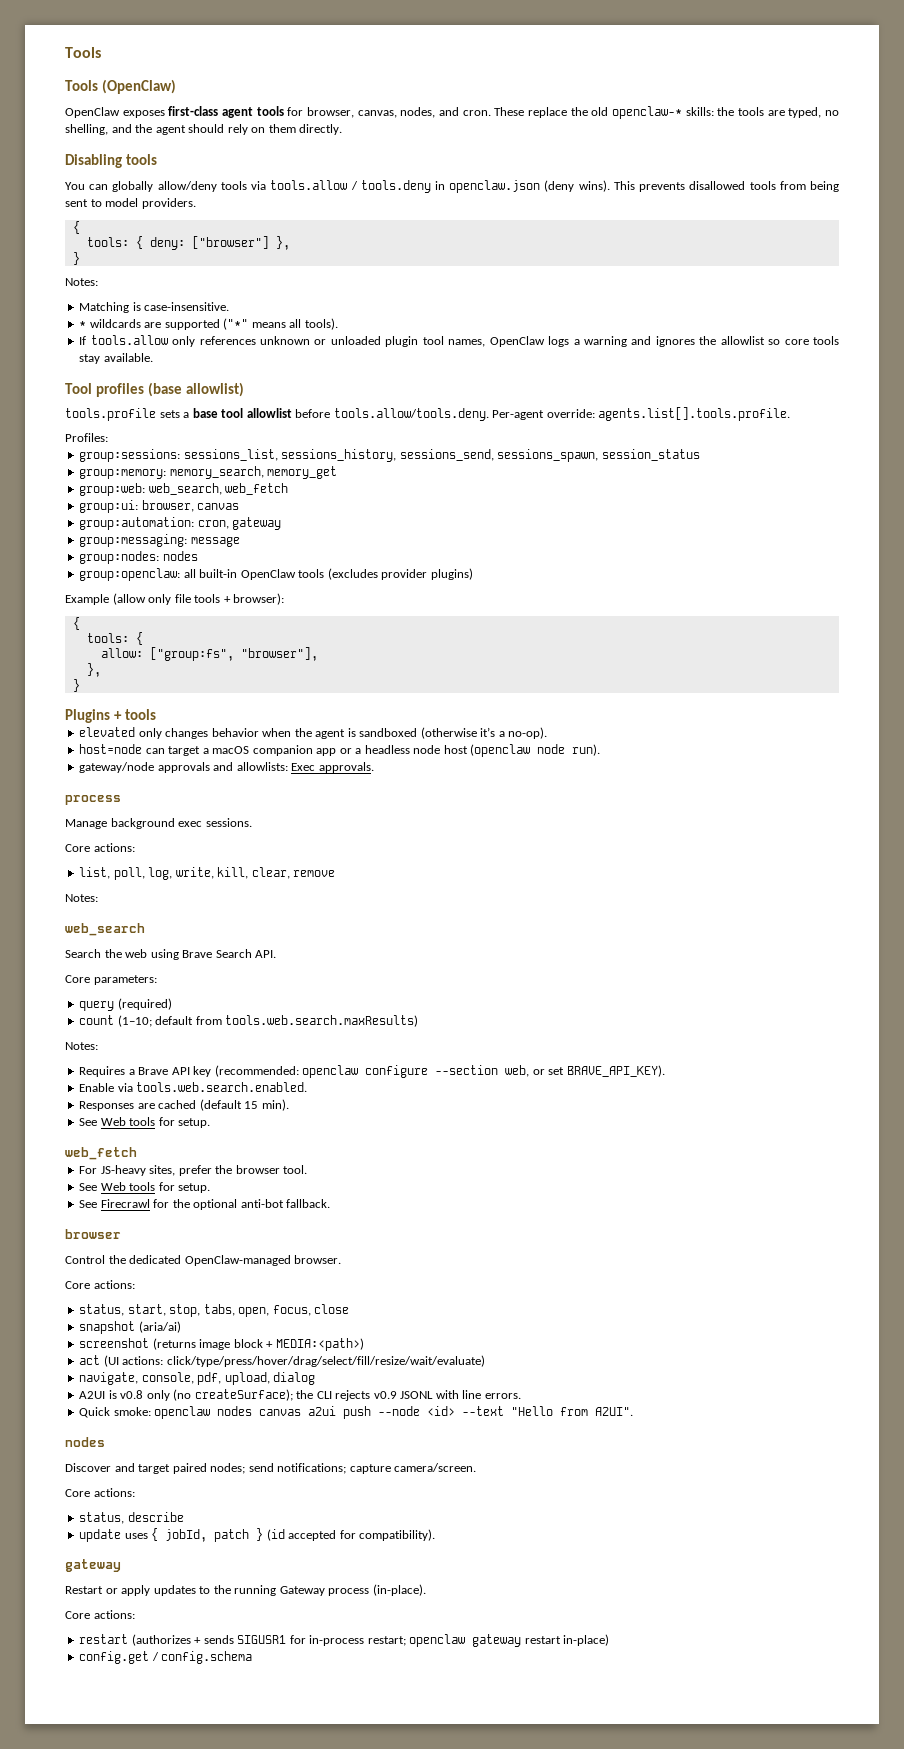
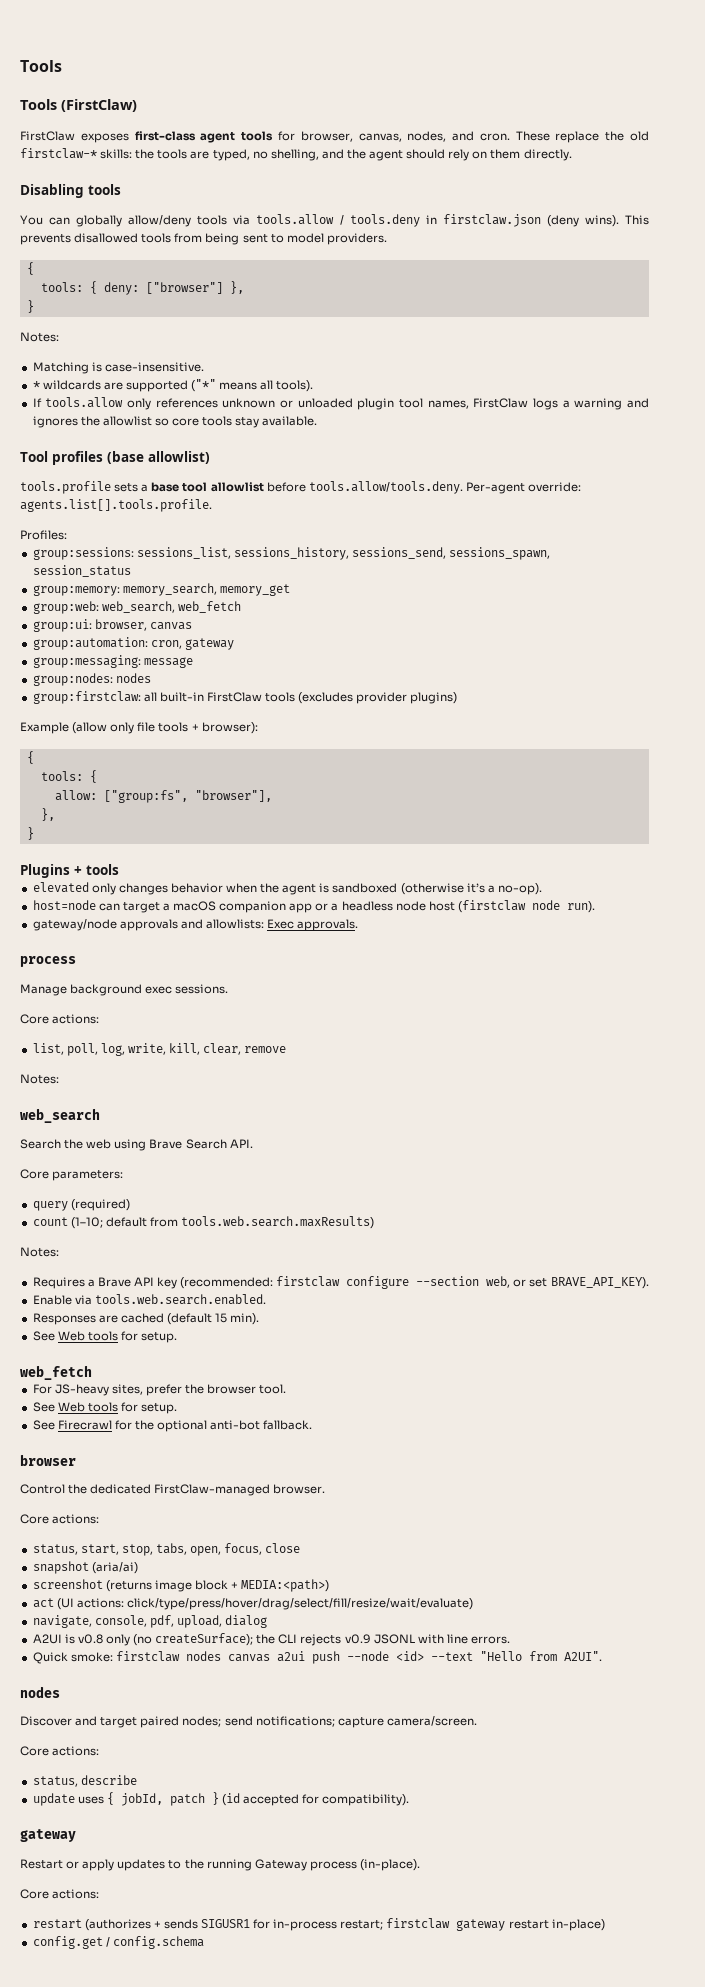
[102,79,177,94] [65,107,120,118] (OpenClaw) // OpenClaw -> [61,99,137,112] [20,131,75,141] (FirstClaw) // FirstClaw
[612,106,682,119] openclaw-* -> [20,148,97,159] firstclaw-*
[449,180,541,193] openclaw.json -> [442,214,541,227] firstclaw.json
[489,336,545,347] OpenClaw -> [473,398,529,408] FirstClaw
[79,568,181,581] group:openclaw: -> [32,691,141,704] group:firstclaw:
[240,569,296,580] OpenClaw -> [206,692,262,702] FirstClaw
[470,744,531,757] (openclaw -> [457,900,526,913] (firstclaw
[302,1065,359,1078] openclaw -> [276,1276,341,1287] firstclaw
[184,1255,291,1266] OpenClaw-managed -> [154,1484,271,1496] FirstClaw-managed
[154,1406,211,1419] openclaw -> [115,1651,180,1662] firstclaw
[409,1634,466,1647] openclaw -> [386,1918,451,1929] firstclaw

